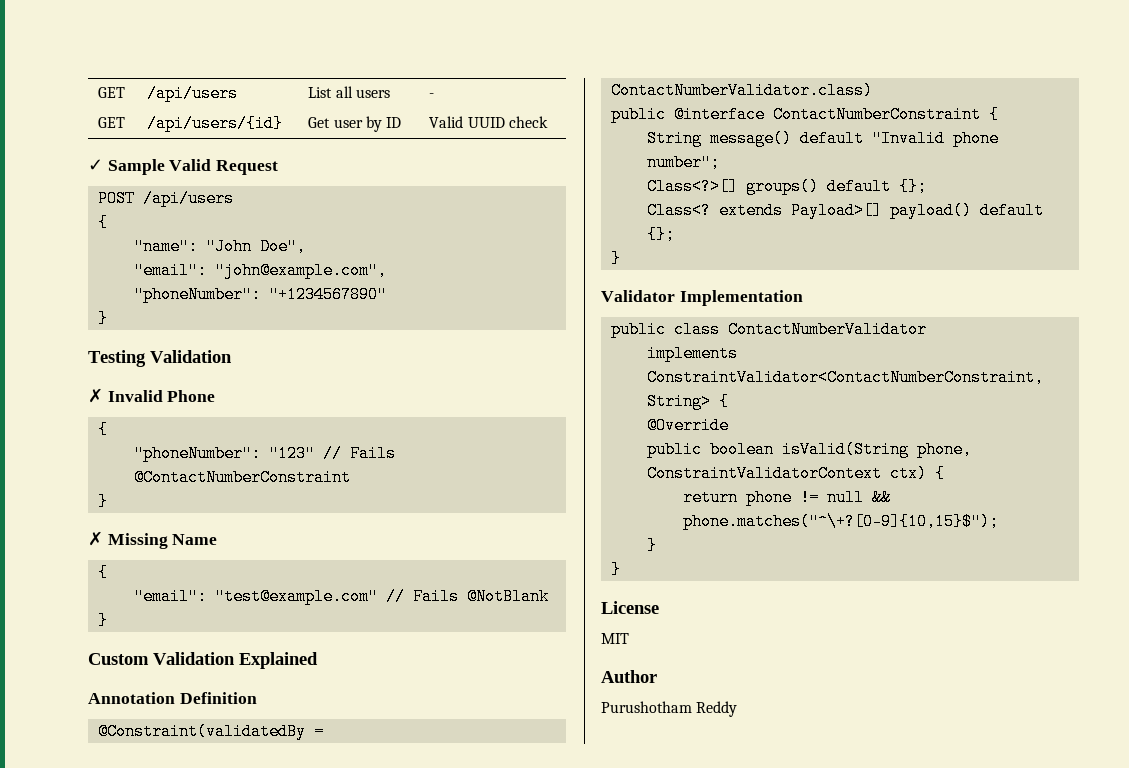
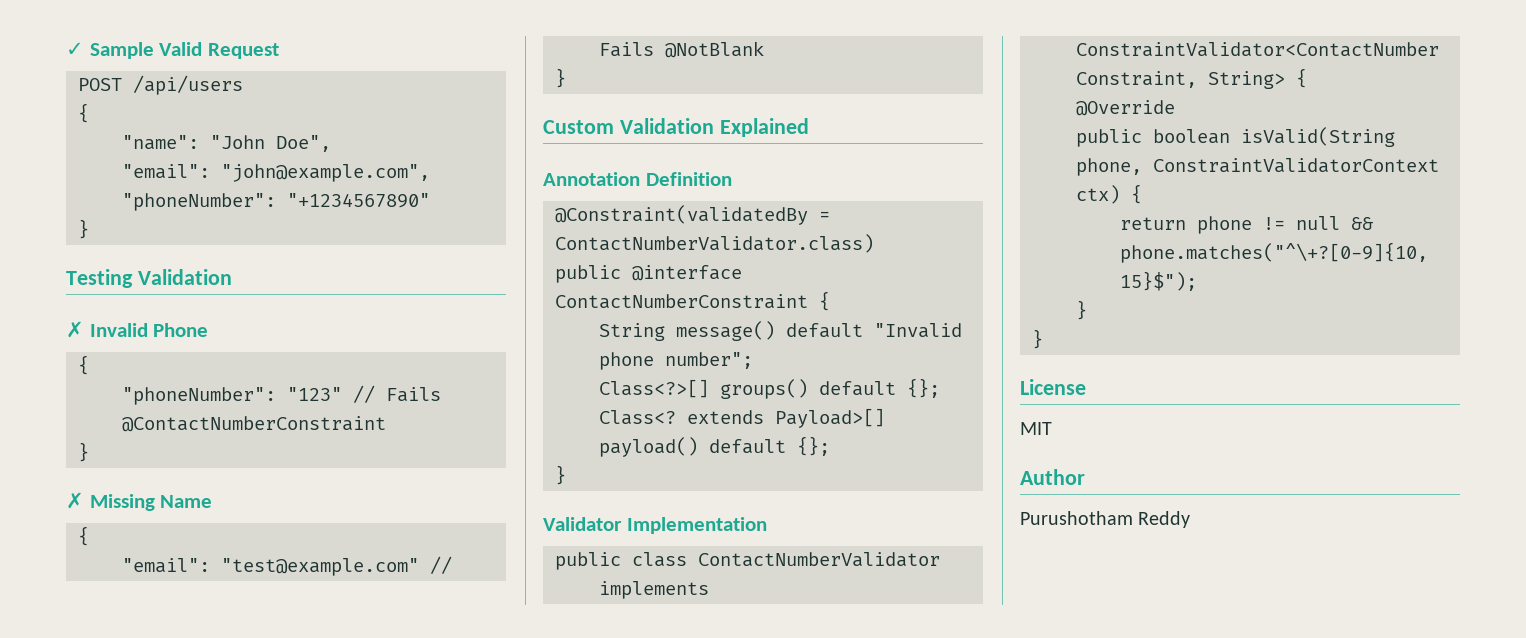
[98,87,126,98] [147,85,239,102] [308,86,390,98] [429,93,435,98] [98,117,126,128] [147,115,284,132] [308,116,402,132] [429,116,548,128] GET | /api/users | List all users | - // GET | /api/users/{id} | Get user by ID | Valid UUID check // -> (66, 49) none

